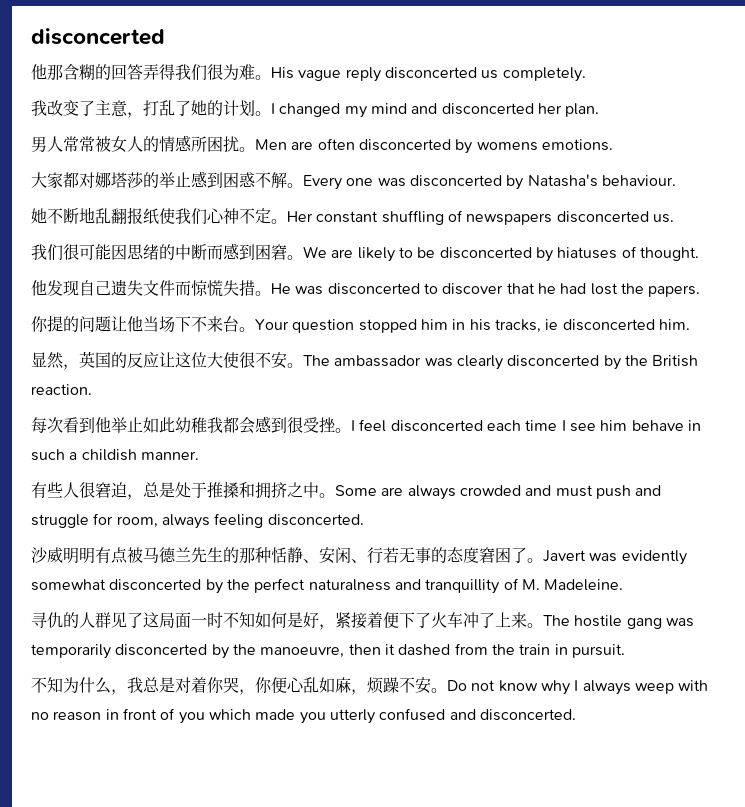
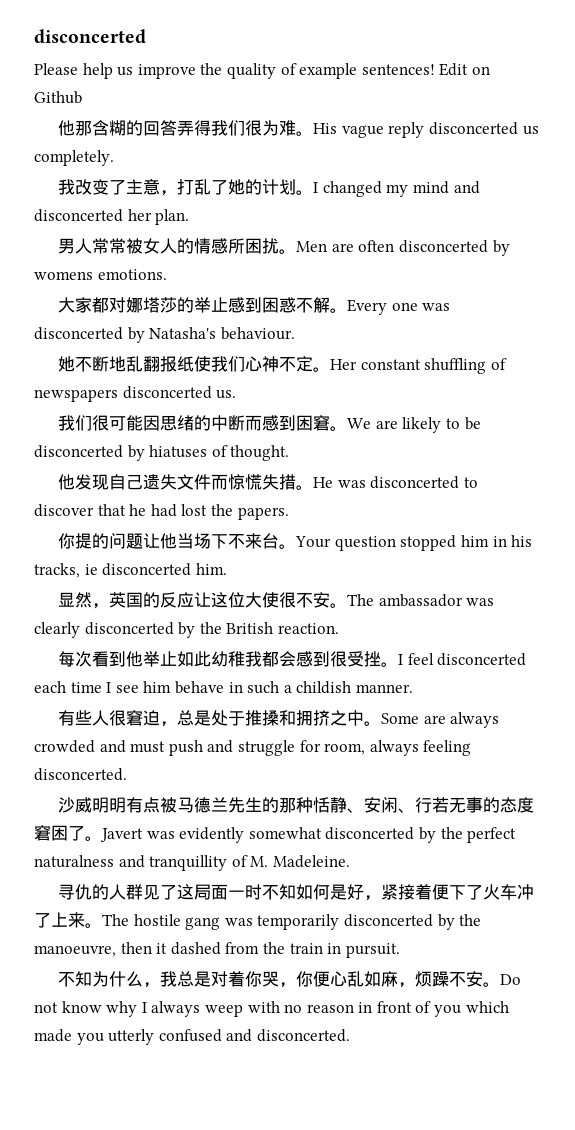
[31,28,165,45] disconcerted -> [34,29,146,44] [34,63,490,79] [34,91,82,104] disconcerted // Please help us improve the quality of example sentences! Edit on Github

